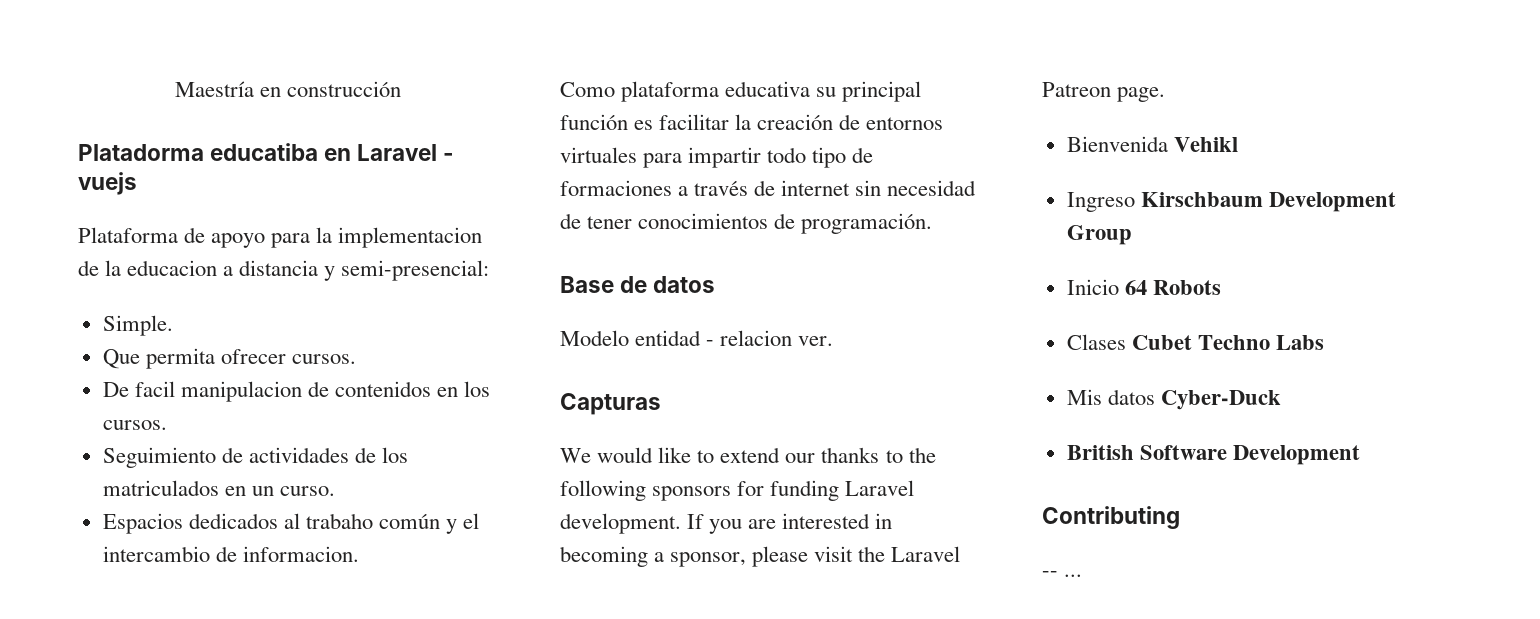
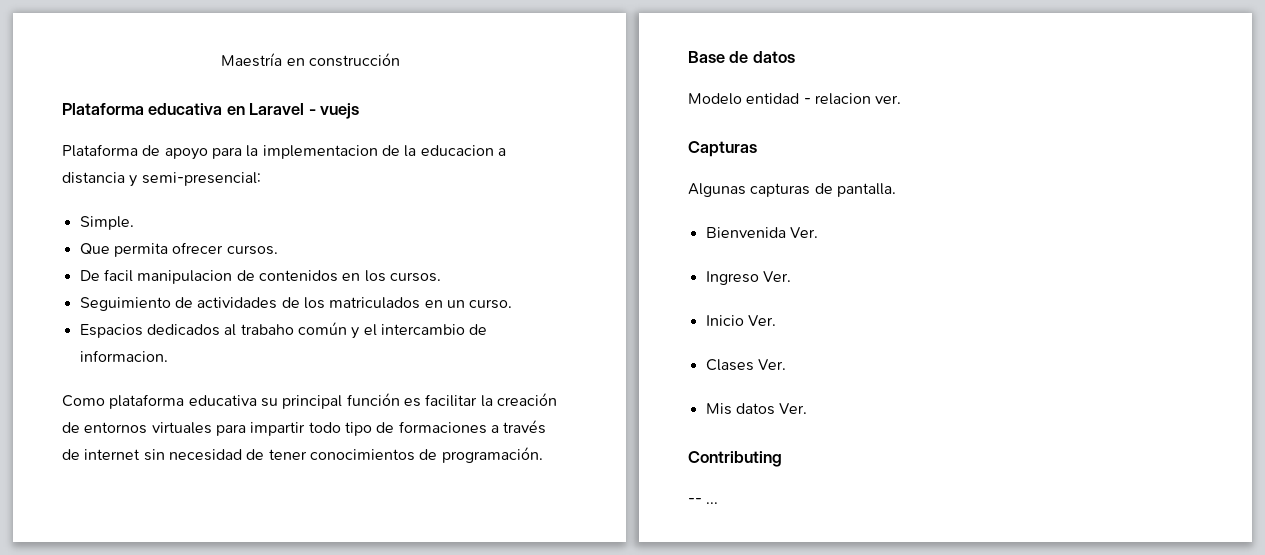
[78,143,319,161] Platadorma educatiba -> [62,103,223,115] Plataforma educativa
[560,447,936,463] [560,480,915,501] [560,513,893,534] [560,546,961,567] [1042,82,1166,102] We would like to extend our thanks to the following sponsors for funding Laravel development. If you are interested in becoming a sponsor, please visit the Laravel Patreon page. -> [688,183,896,197] Algunas capturas de pantalla.
[1173,137,1238,152] Vehikl -> [789,227,818,238] Ver.
[1140,192,1396,212] [1066,225,1132,245] Kirschbaum Development Group -> [762,271,791,282] Ver.
[1124,280,1221,295] 64 Robots -> [747,315,776,326] Ver.
[1131,335,1324,350] Cubet Techno Labs -> [757,359,786,370] Ver.
[1160,390,1281,410] [1066,445,1360,465] Cyber-Duck // British Software Development -> [779,403,808,414] Ver.

